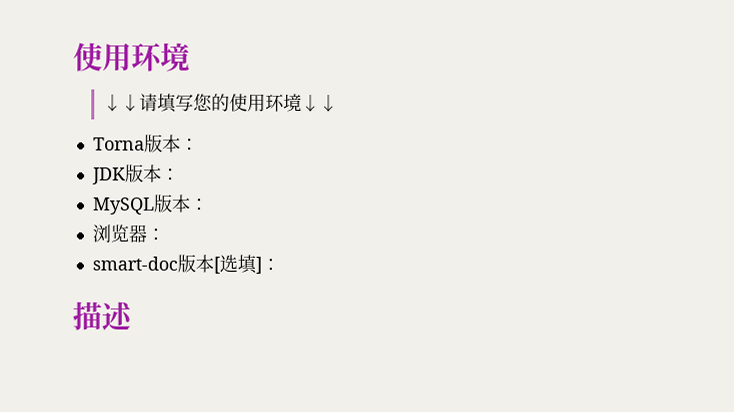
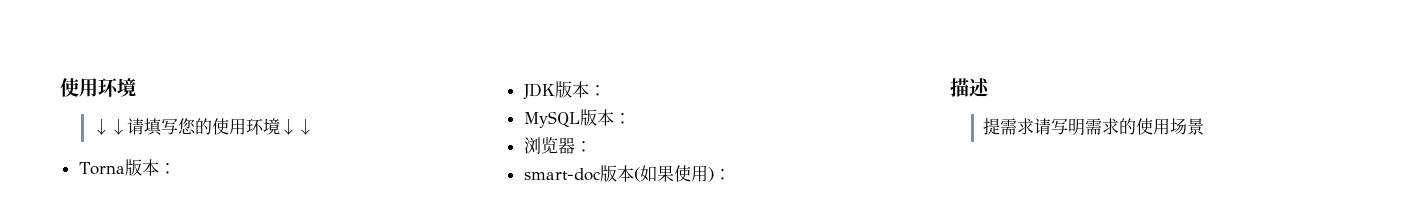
[212,254,280,274] [72,301,133,331] [选填]： // 描述 -> [633,165,731,182] [950,78,990,97] [983,118,1205,136] (如果使用)： // 描述 // 提需求请写明需求的使用场景

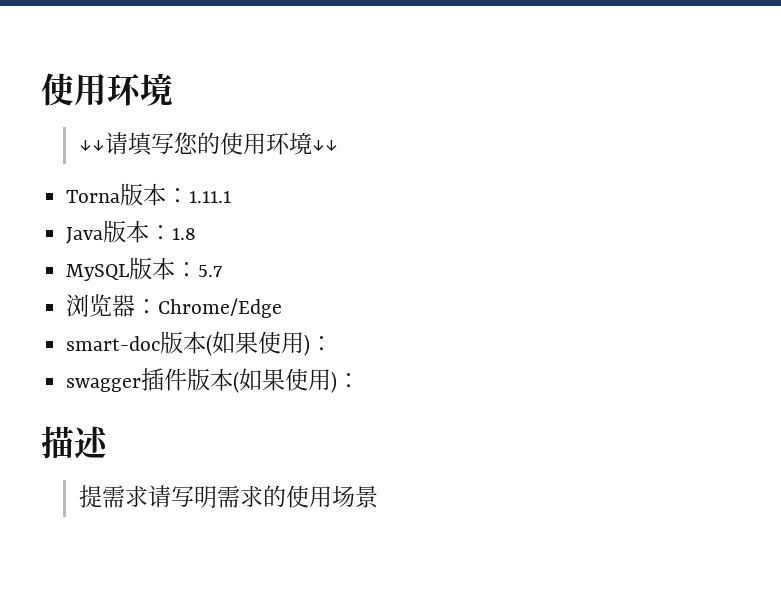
[522,81,606,99] // JDK版本： -> [189,191,232,203] [66,220,197,244] 1.11.1 // Java版本：1.8
(631, 118) none -> [198,265,223,277] 5.7
(592, 146) none -> [158,298,283,318] Chrome/Edge
(731, 174) none -> [66,368,361,393] // swagger插件版本(如果使用)：

